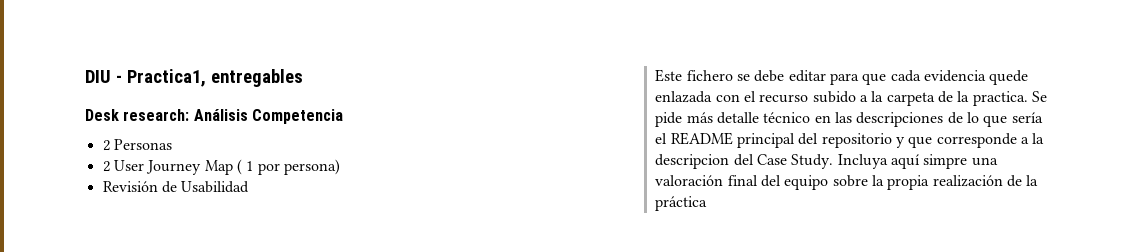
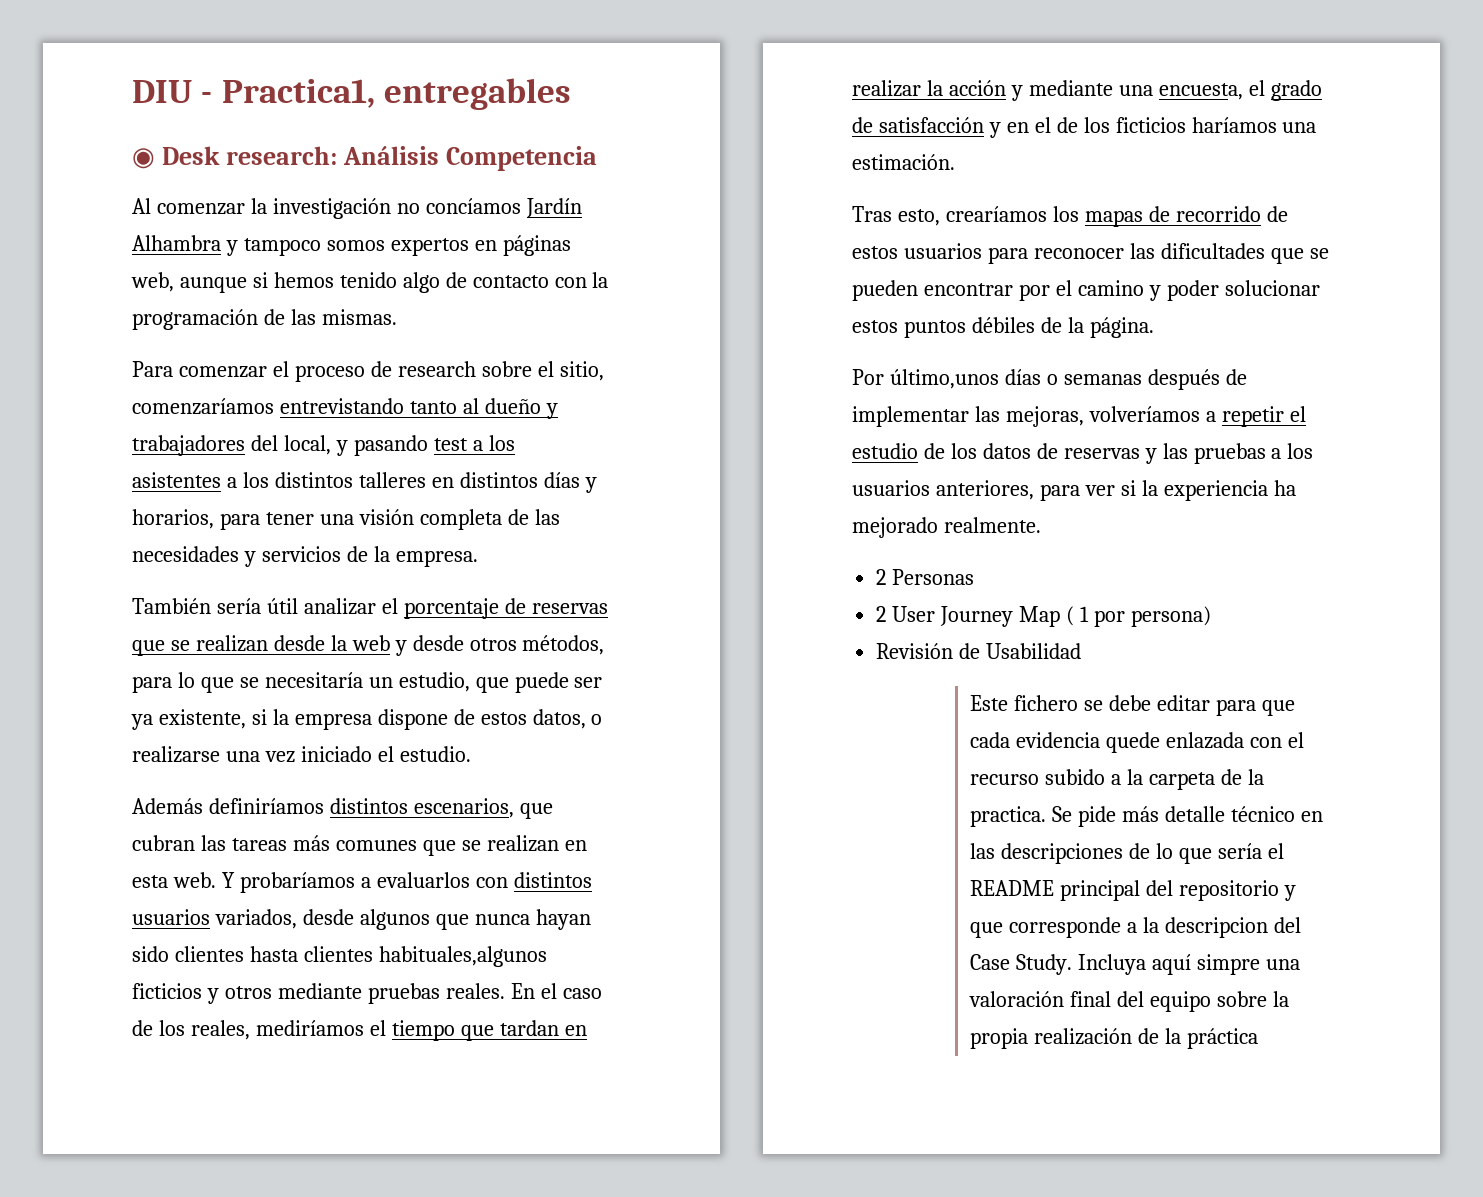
(303, 78) none -> [132,148,155,169] ◉
(343, 116) none -> [132,198,582,219] [132,235,571,256] [131,272,609,293] [132,309,397,330] [132,361,604,382] [132,398,558,419] [132,435,515,456] [132,472,597,493] [132,509,560,530] [132,546,478,567] [132,598,608,619] [132,635,605,656] [132,672,603,693] [131,709,603,730] [132,746,471,763] [132,798,553,819] [132,835,587,856] [132,872,592,893] [132,909,591,930] [132,946,547,967] [132,983,602,1004] [132,1020,587,1041] [852,80,1322,101] [852,117,1317,138] [852,154,955,170] [852,206,1288,227] [852,243,1329,264] [852,280,1320,301] [852,317,1154,338] [852,369,1247,390] [852,406,1306,427] [852,443,1314,464] [852,480,1296,501] [852,517,1041,538] // Al comenzar la investigación no concíamos Jardín Alhambra y tampoco somos expertos en páginas web, aunque si hemos tenido algo de contacto con la programación de las mismas. // Para comenzar el proceso de research sobre el sitio, comenzaríamos entrevistando tanto al dueño y trabajadores del local, y pasando test a los asistentes a los distintos talleres en distintos días y horarios, para tener una visión completa de las necesidades y servicios de la empresa. // También sería útil analizar el porcentaje de reservas que se realizan desde la web y desde otros métodos, para lo que se necesitaría un estudio, que puede ser ya existente, si la empresa dispone de estos datos, o realizarse una vez iniciado el estudio. // Además definiríamos distintos escenarios, que cubran las tareas más comunes que se realizan en esta web. Y probaríamos a evaluarlos con distintos usuarios variados, desde algunos que nunca hayan sido clientes hasta clientes habituales,algunos ficticios y otros mediante pruebas reales. En el caso de los reales, mediríamos el tiempo que tardan en realizar la acción y mediante una encuesta, el grado de satisfacción y en el de los ficticios haríamos una estimación. // Tras esto, crearíamos los mapas de recorrido de estos usuarios para reconocer las dificultades que se pueden encontrar por el camino y poder solucionar estos puntos débiles de la página. // Por último,unos días o semanas después de implementar las mejoras, volveríamos a repetir el estudio de los datos de reservas y las pruebas a los usuarios anteriores, para ver si la experiencia ha mejorado realmente.

